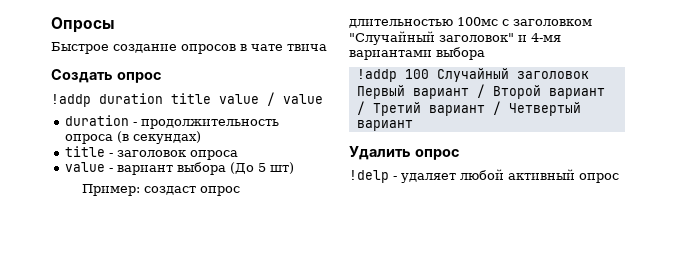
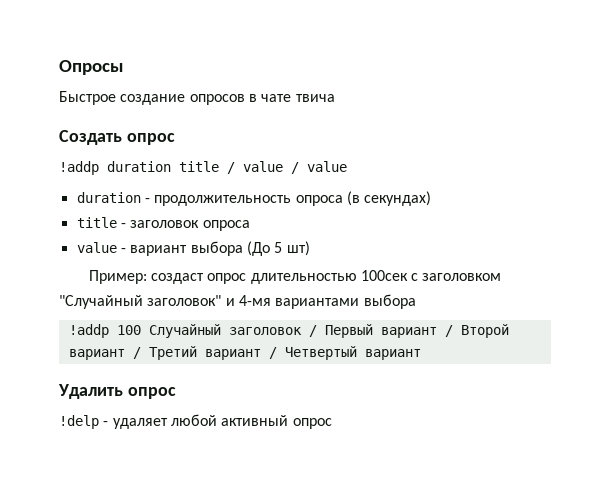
(211, 98) none -> [227,162,235,174] /
[457,17,498,26] 100мс -> [360,270,408,281] 100сек
(589, 75) none -> [308,325,317,337] /

